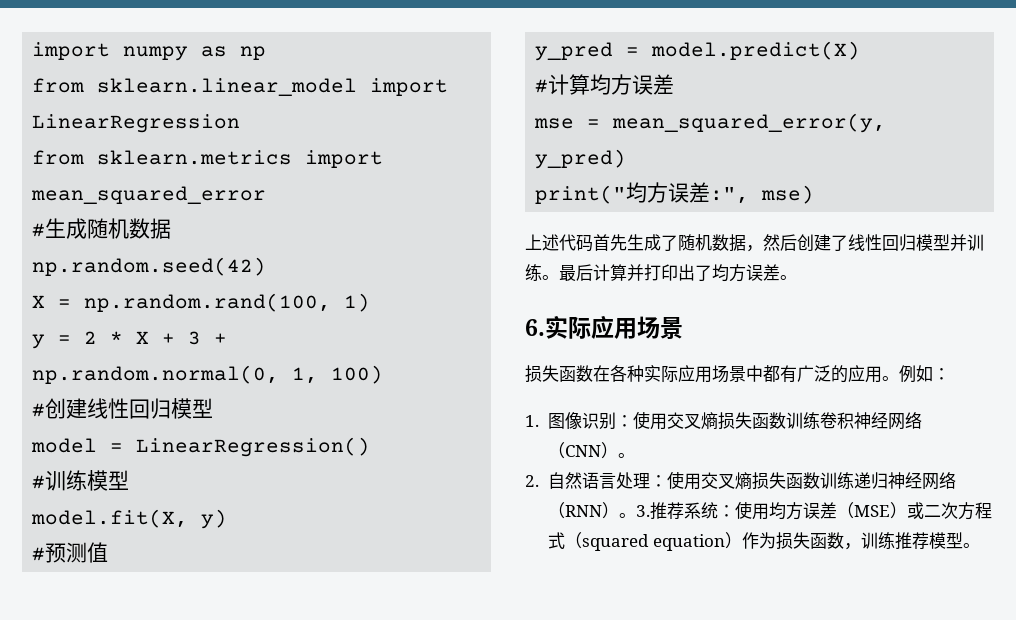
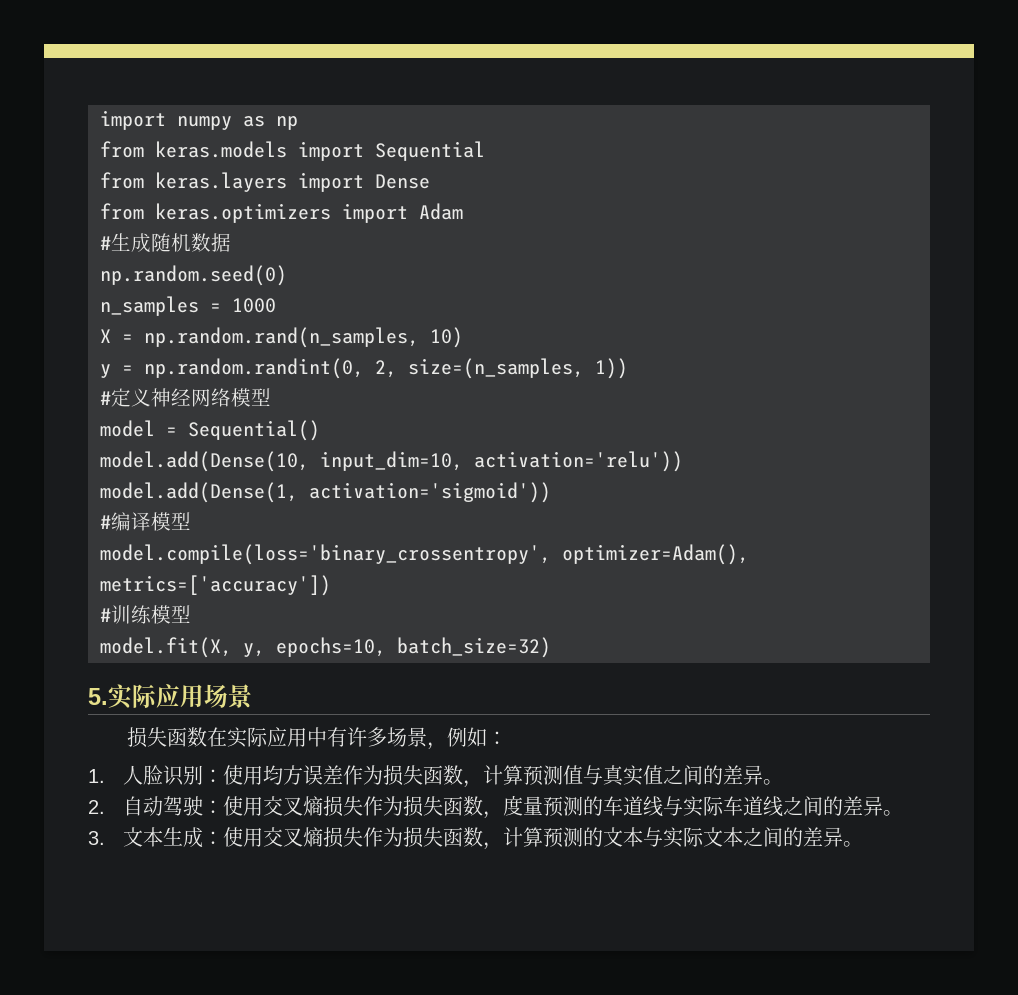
[97,78,449,96] [32,114,241,133] [32,150,384,168] [31,186,267,204] sklearn.linear_model import LinearRegression // from sklearn.metrics import mean_squared_error -> [155,141,485,161] [100,172,430,192] [100,203,463,223] keras.models import Sequential // from keras.layers import Dense // from keras.optimizers import Adam
[32,257,267,276] np.random.seed(42) -> [100,265,287,286] [100,296,276,316] np.random.seed(0) // n_samples = 1000
[84,293,371,312] np.random.rand(100, 1) -> [144,327,463,348] np.random.rand(n_samples, 10)
[84,331,228,345] [32,365,384,384] [32,398,214,419] [31,437,371,457] [32,470,130,491] [31,509,228,529] [32,542,109,563] [535,41,861,61] [535,74,675,95] [534,113,887,133] [535,149,627,169] [535,182,815,204] [525,234,984,252] [525,264,797,282] [525,319,545,336] 2 * X + 3 + np.random.normal(0, 1, 100) // #创建线性回归模型 // model = LinearRegression() // #训练模型 // model.fit(X, y) // #预测值 // y_pred = model.predict(X) // #计算均方误差 // mse = mean_squared_error(y, y_pred) // print("均方误差:", mse) // 上述代码首先生成了随机数据，然后创建了线性回归模型并训练。最后计算并打印出了均方误差。 // 6. -> [144,358,628,379] [100,388,271,407] [100,420,320,441] [100,451,683,472] [100,482,551,503] [100,512,191,531] [100,544,749,565] [100,575,331,596] [100,605,191,624] [100,637,551,658] [88,688,108,705] np.random.randint(0, 2, size=(n_samples, 1)) // #定义神经网络模型 // model = Sequential() // model.add(Dense(10, input_dim=10, activation='relu')) // model.add(Dense(1, activation='sigmoid')) // #编译模型 // model.compile(loss='binary_crossentropy', optimizer=Adam(), metrics=['accuracy']) // #训练模型 // model.fit(X, y, epochs=10, batch_size=32) // 5.
[610,365,899,383] 各种实际应用场景中都有广泛的应用。 -> [226,727,447,750] 实际应用中有许多场景，
[548,412,583,429] 图像 -> [123,765,164,785] 人脸
[667,412,923,430] [548,442,636,459] [525,471,957,490] [548,501,993,520] [548,532,963,551] 交叉熵损失函数训练卷积神经网络（CNN）。 // 2.自然语言处理：使用交叉熵损失函数训练递归神经网络（RNN）。3.推荐系统：使用均方误差（MSE）或二次方程式（squared equation）作为损失函数，训练推荐模型 -> [263,765,784,788] [88,795,904,819] [88,827,844,850] 均方误差作为损失函数，计算预测值与真实值之间的差异。 // 2.自动驾驶：使用交叉熵损失作为损失函数，度量预测的车道线与实际车道线之间的差异。 // 3.文本生成：使用交叉熵损失作为损失函数，计算预测的文本与实际文本之间的差异

